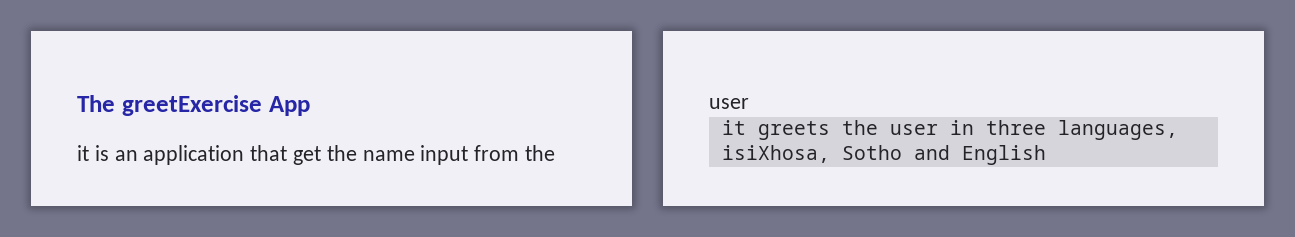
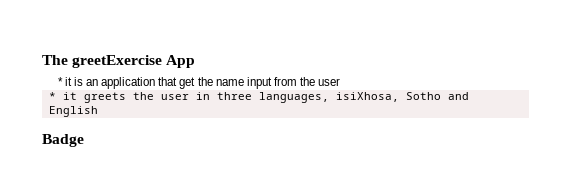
(310, 106) none -> [57,77,63,86] *
(749, 103) none -> [48,92,56,100] *
(1046, 155) none -> [42,134,84,147] // Badge

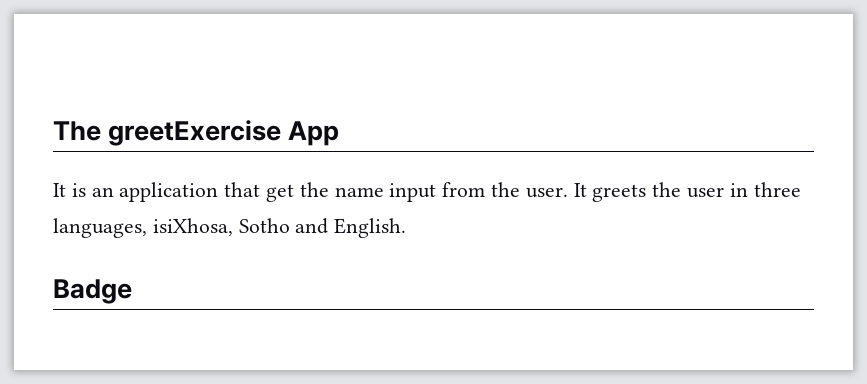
[57,77,72,86] * it -> [53,183,66,197] It
[318,78,341,86] [48,92,77,100] user // * it -> [525,183,587,198] user. It
[48,106,98,117] English -> [334,218,407,238] English.

